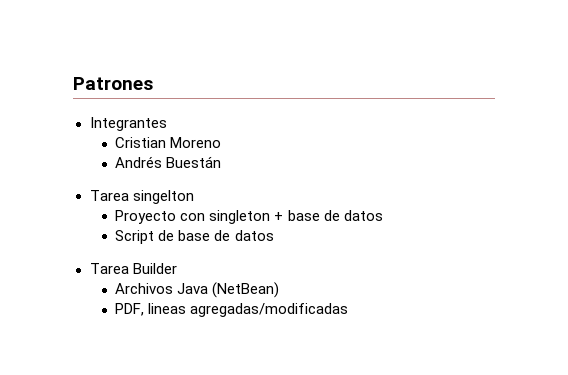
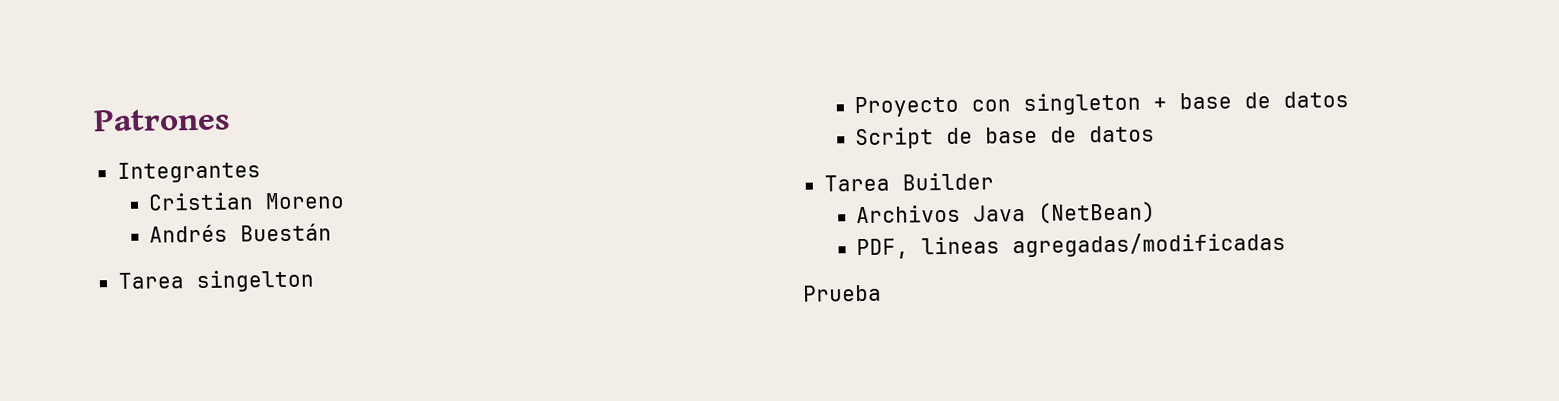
(349, 310) none -> [803,284,882,302] // Prueba

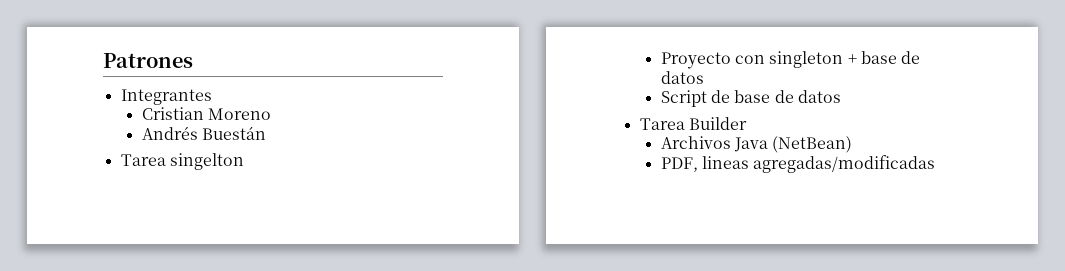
[803,284,882,302] // Prueba -> (936, 164) none

